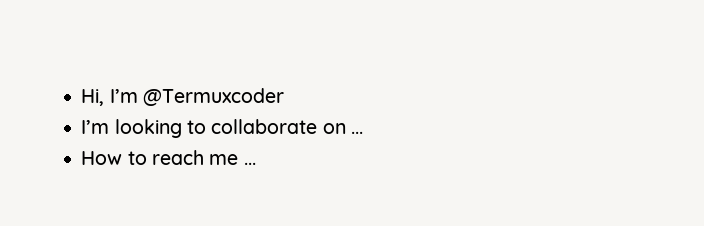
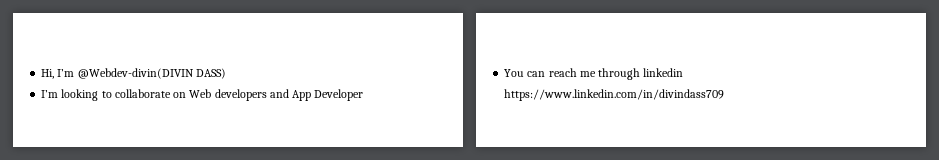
[142,88,284,106] @Termuxcoder -> [77,68,226,79] @Webdev-divin(DIVIN DASS)
[350,131,363,134] [81,150,256,165] ... // How to reach me ... -> [189,89,364,101] [504,68,684,80] [504,89,725,101] Web developers and App Developer // You can reach me through linkedin https://www.linkedin.com/in/divindass709

